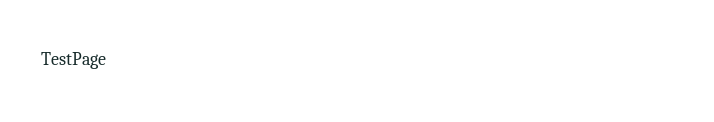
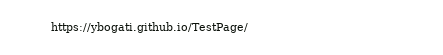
[41,52,106,69] TestPage -> [51,22,248,33] https://ybogati.github.io/TestPage/

